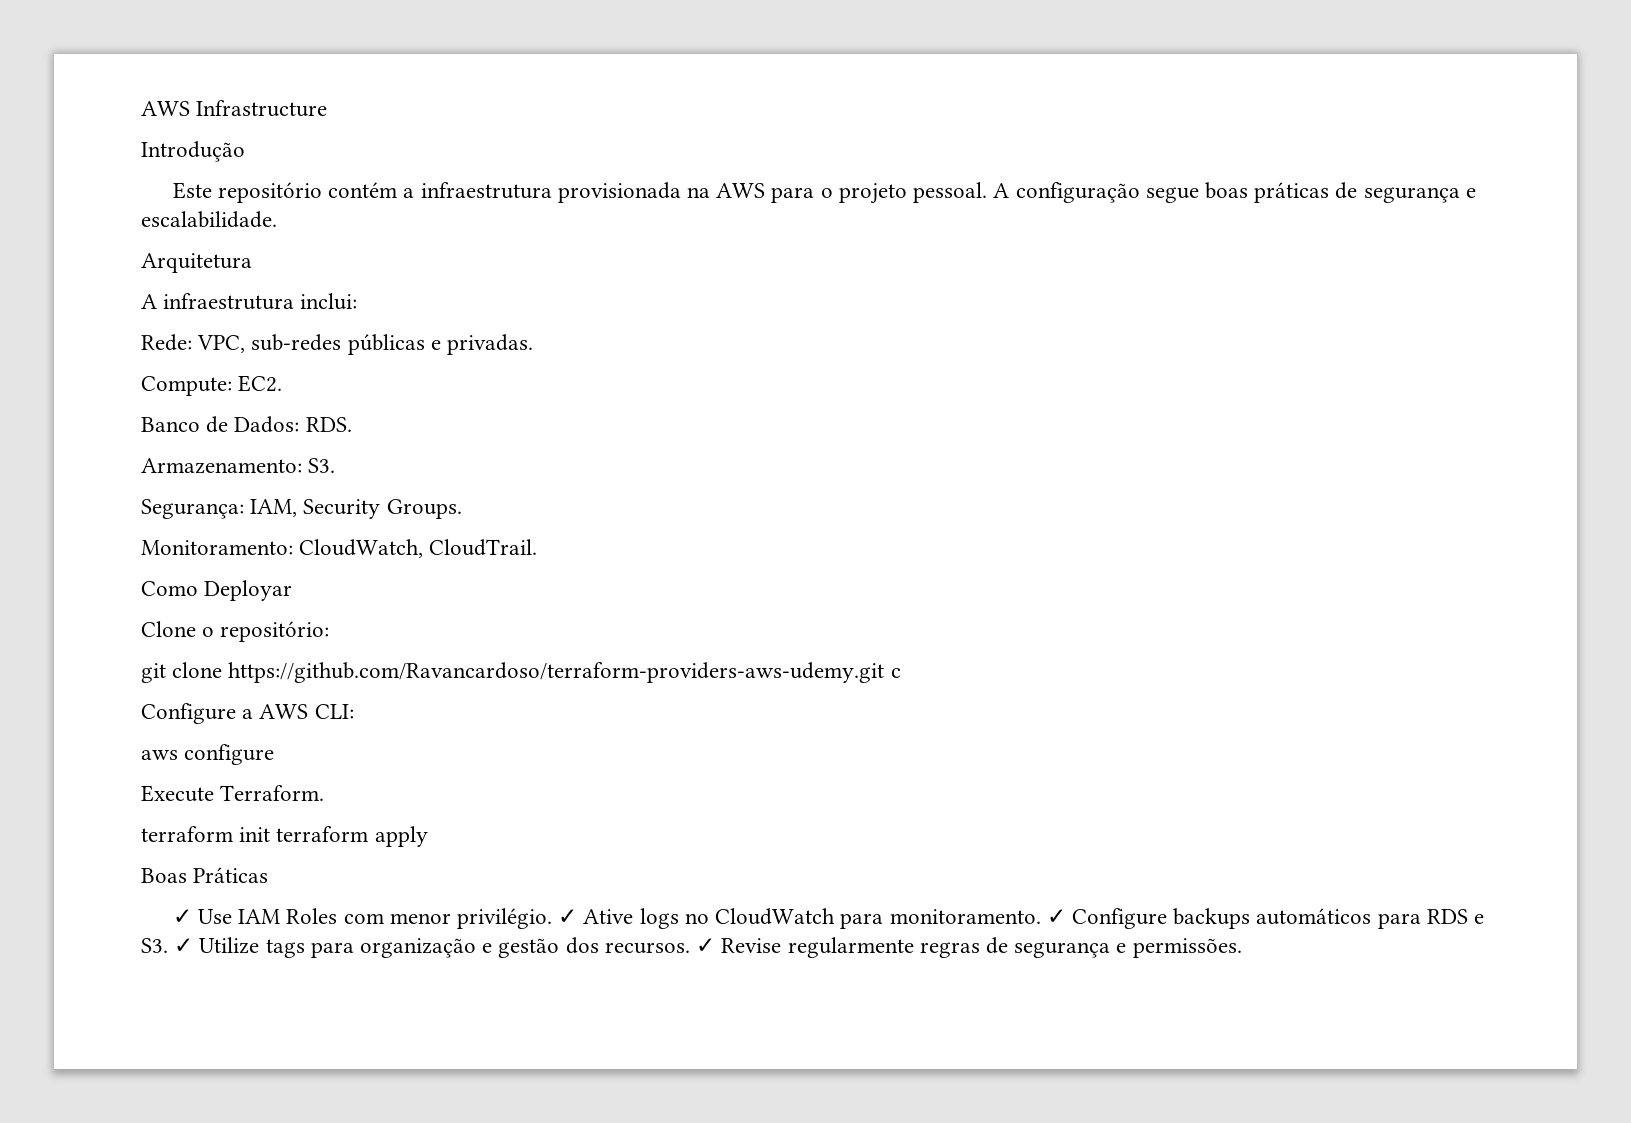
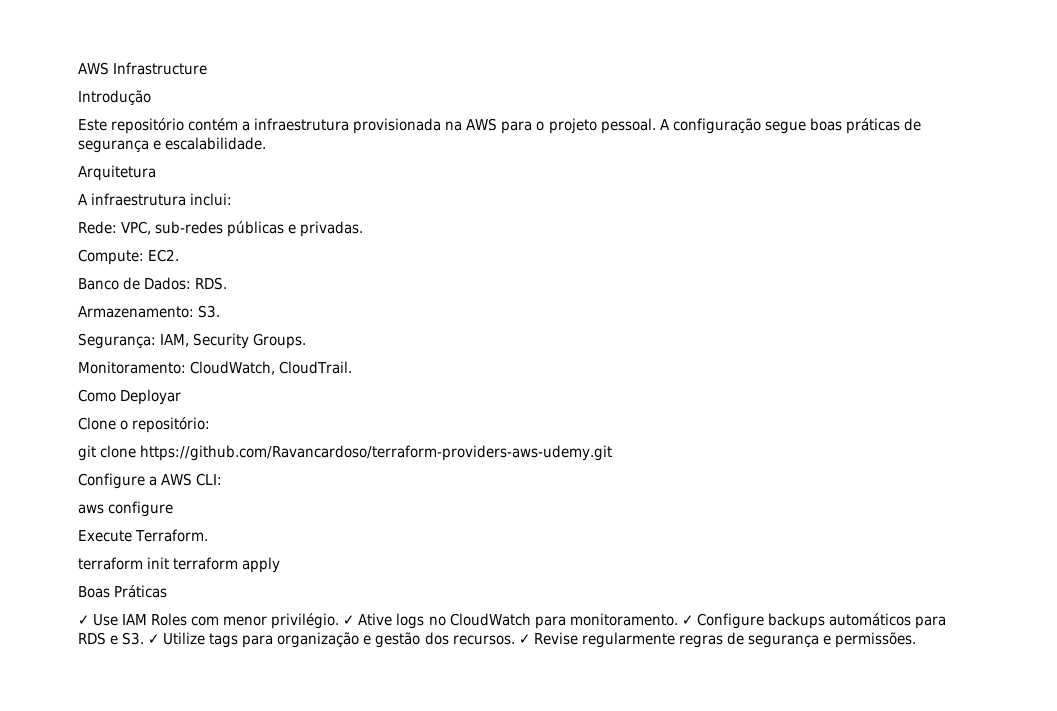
[890,668,901,678] c -> (613, 453) none

